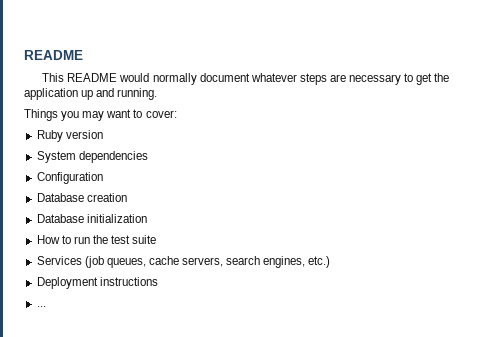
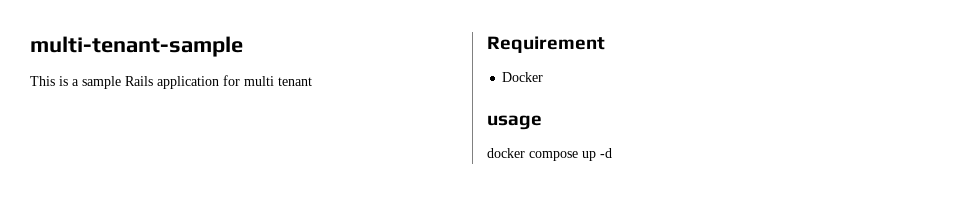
[24,50,83,60] README -> [30,36,243,57] multi-tenant-sample
[67,73,450,85] [24,88,158,100] [24,109,177,121] [36,130,103,142] [36,151,148,163] [36,172,103,184] [36,193,127,202] [36,214,147,223] [36,235,157,244] [36,256,331,268] [36,277,158,289] [36,306,46,307] README would normally document whatever steps are necessary to get the application up and running. // Things you may want to cover: // Ruby version // System dependencies // Configuration // Database creation // Database initialization // How to run the test suite // Services (job queues, cache servers, search engines, etc.) // Deployment instructions // ... -> [59,75,312,89] [487,36,605,53] [502,72,544,82] [487,115,542,130] [487,148,612,161] is a sample Rails application for multi tenant // Requirement // Docker // usage // docker compose up -d

